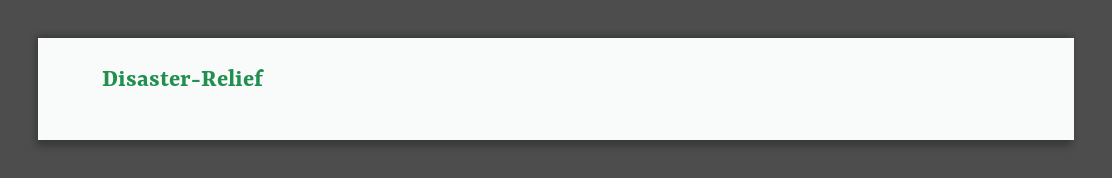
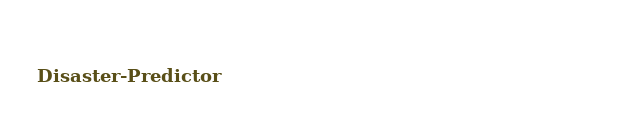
[102,69,264,86] Disaster-Relief -> [37,68,222,82] Disaster-Predictor

